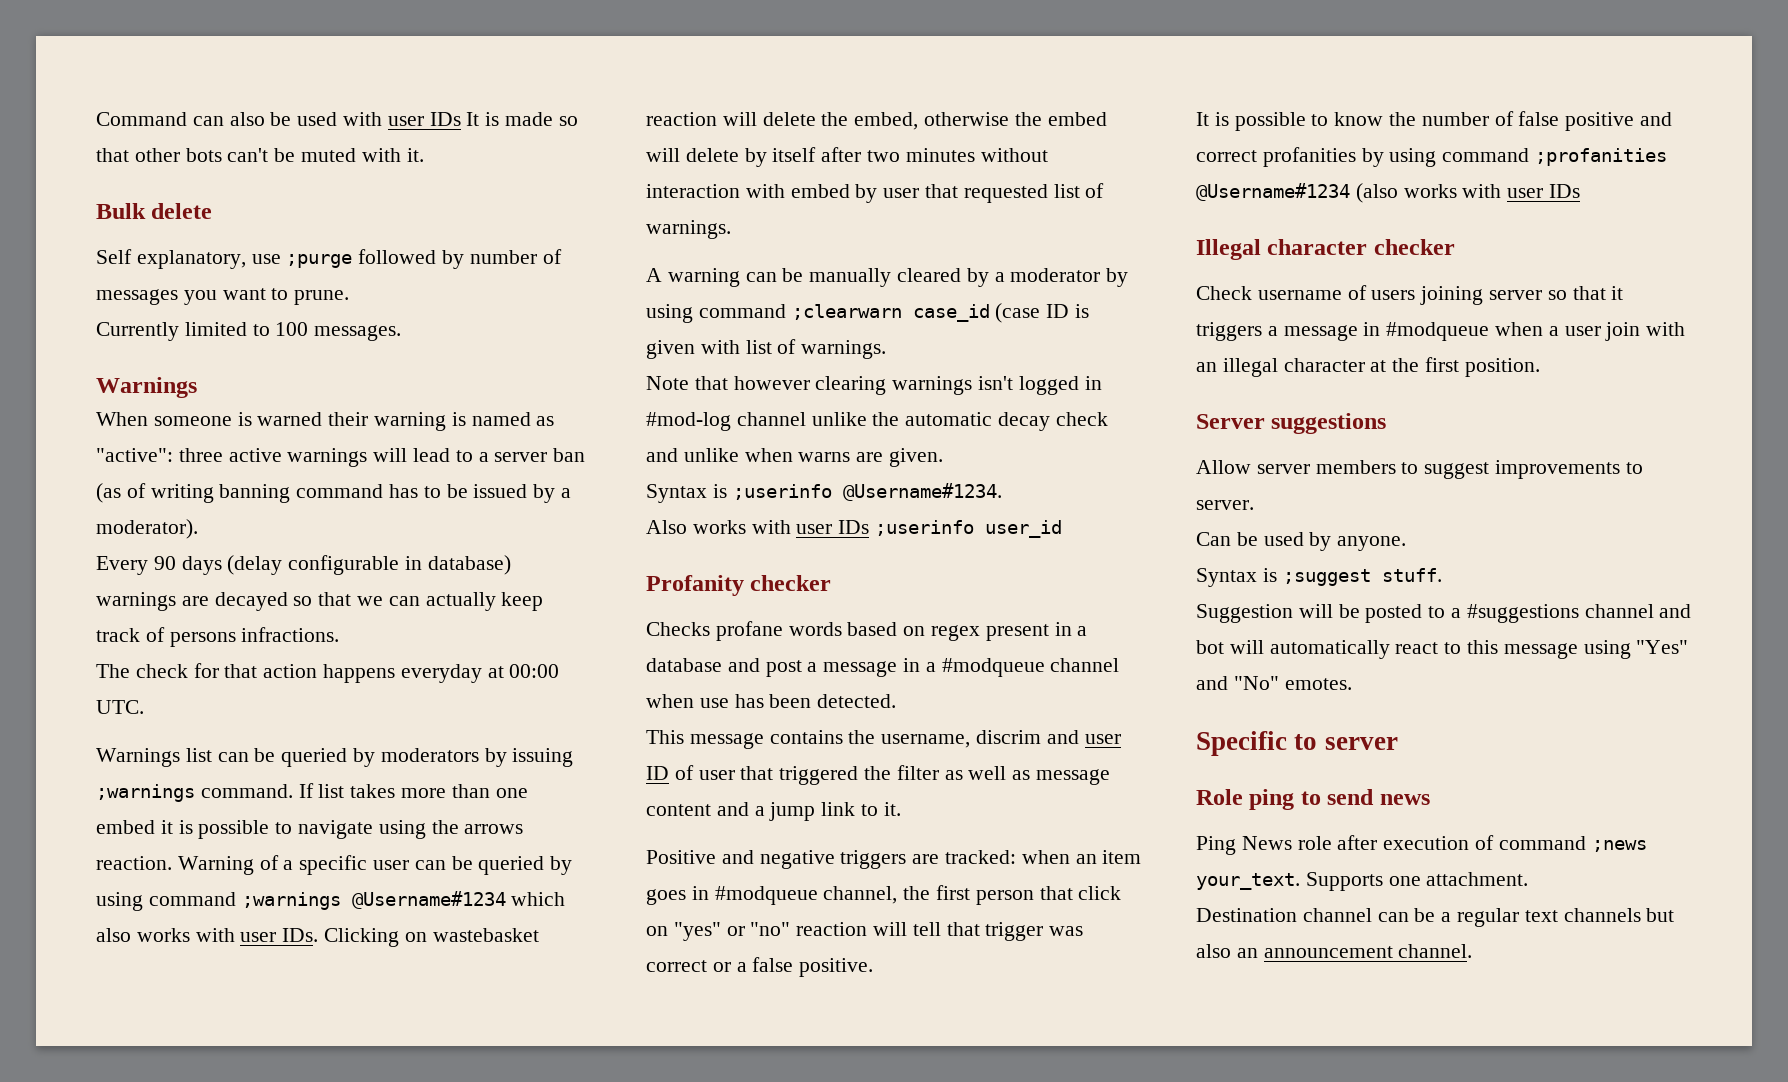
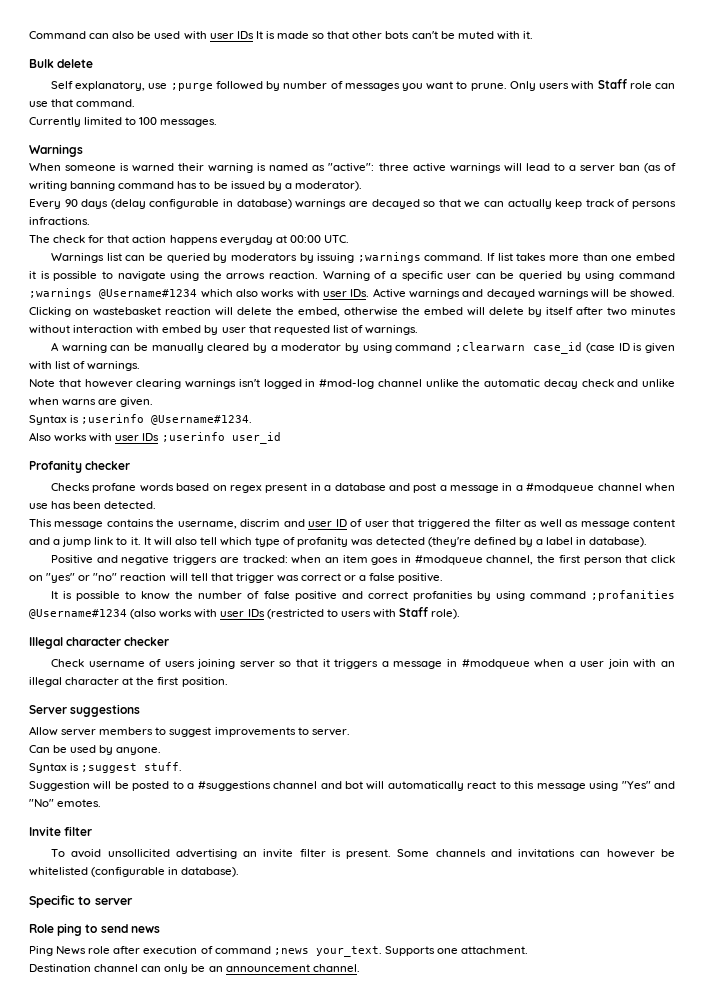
(350, 297) none -> [509,79,676,91] [29,99,136,107] Only users with Staff role can use that command.
(319, 935) none -> [372,288,675,299] Active warnings and decayed warnings will be showed.
(901, 809) none -> [143,537,648,547] It will also tell which type of profanity was detected (they're defined by a label in database).
(1581, 191) none -> [266,607,461,619] (restricted to users with Staff role).
(1352, 684) none -> [29,826,93,836] [51,849,675,859] [29,867,240,877] // Invite filter // To avoid unsollicited advertising an invite filter is present. Some channels and invitations can however be whitelisted (configurable in database).
[1414,908,1675,927] [1196,944,1231,958] be a regular text channels but also -> [164,964,206,974] only be

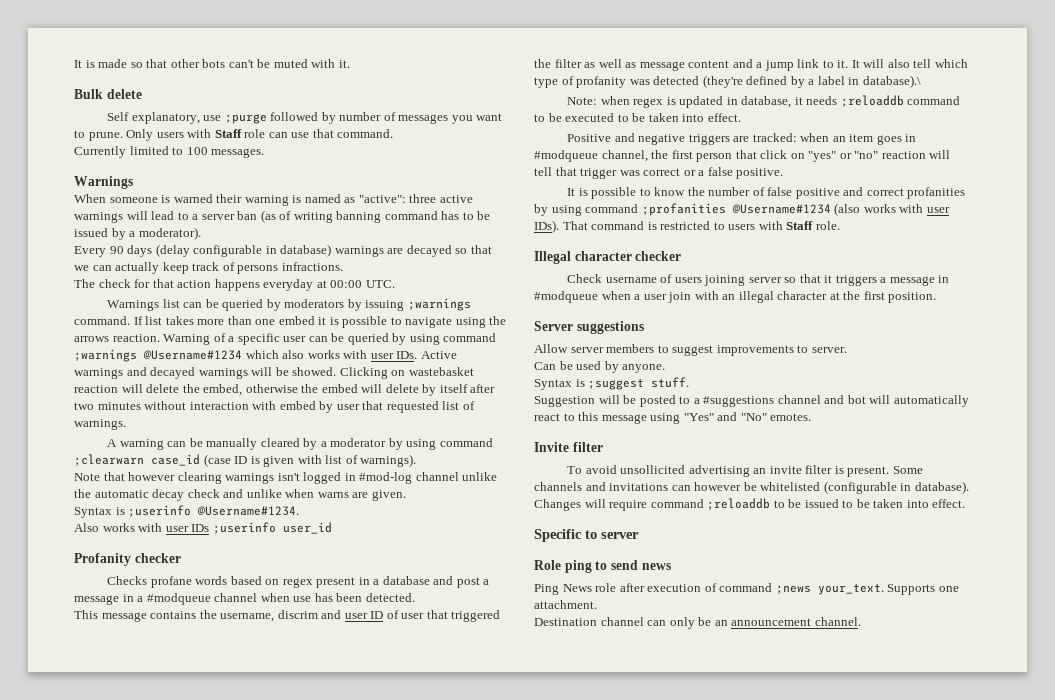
[29,31,254,40] Command can also be used with user IDs -> (74, 64) none
[87,361,141,371] warnings. -> [360,454,417,467] warnings).
[589,537,648,547] database). -> [862,75,921,88] [567,95,961,108] [534,113,741,122] database).\ // Note: when regex is updated in database, it needs ;reloaddb command to be executed to be taken into effect.
[247,609,324,619] IDs (restricted -> [534,220,711,233] IDs). That command is restricted
[431,609,461,619] role). -> [815,221,840,230] role.
(240, 872) none -> [534,498,966,511] Changes will require command ;reloaddb to be issued to be taken into effect.

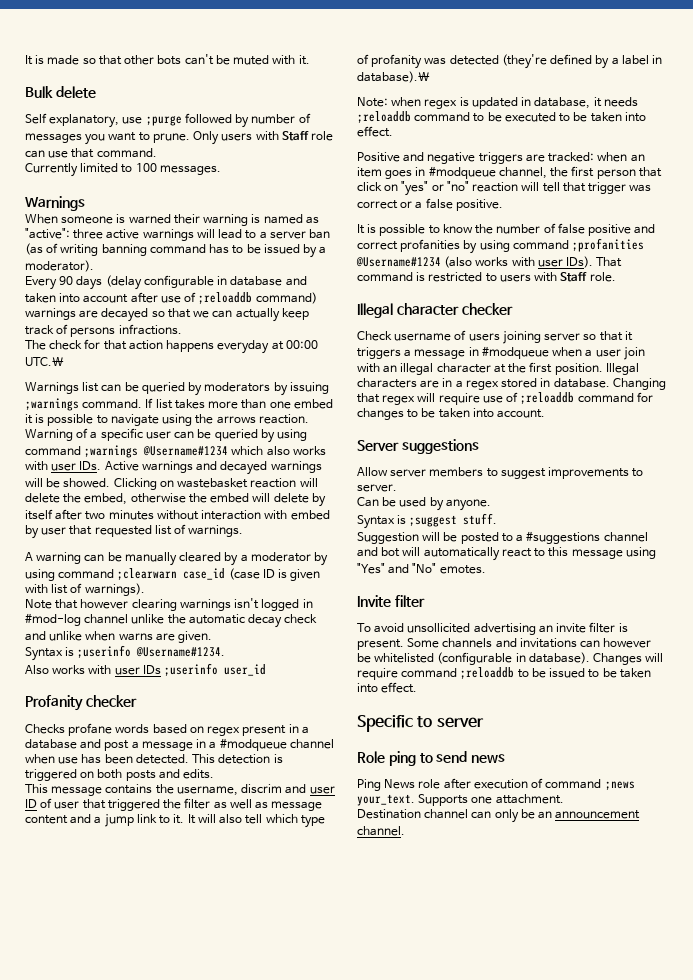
[280,244,332,257] database) -> [230,276,307,286] [25,292,317,304] database and taken into account after use of ;reloaddb command)
[365,280,395,288] UTC. -> [25,357,64,366] UTC.\
(415, 597) none -> [192,754,283,764] [25,769,215,781] This detection is triggered on both posts and edits.
(937, 297) none -> [605,363,639,375] [357,378,666,390] [357,392,653,405] [357,408,546,420] Illegal characters are in a regex stored in database. Changing that regex will require use of ;reloaddb command for changes to be taken into account.

